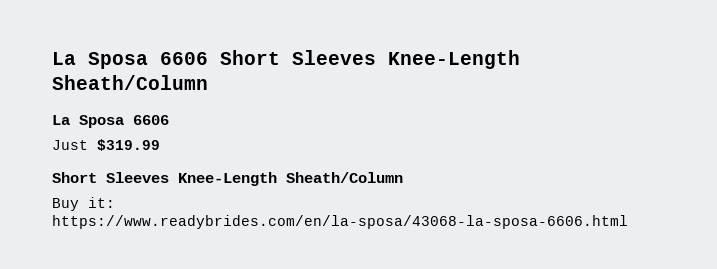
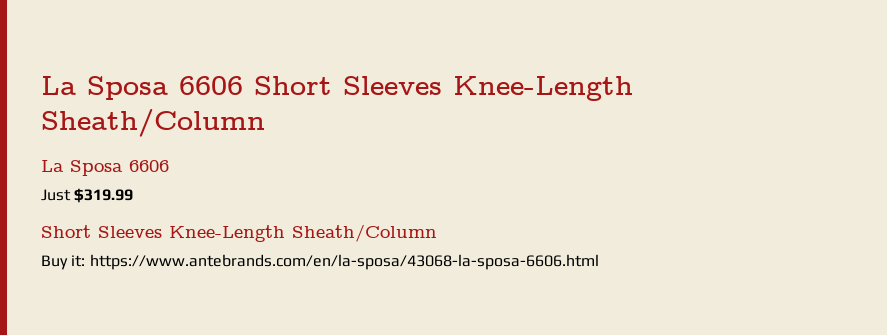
[52,215,628,229] https://www.readybrides.com/en/la-sposa/43068-la-sposa-6606.html -> [89,254,599,270] https://www.antebrands.com/en/la-sposa/43068-la-sposa-6606.html

